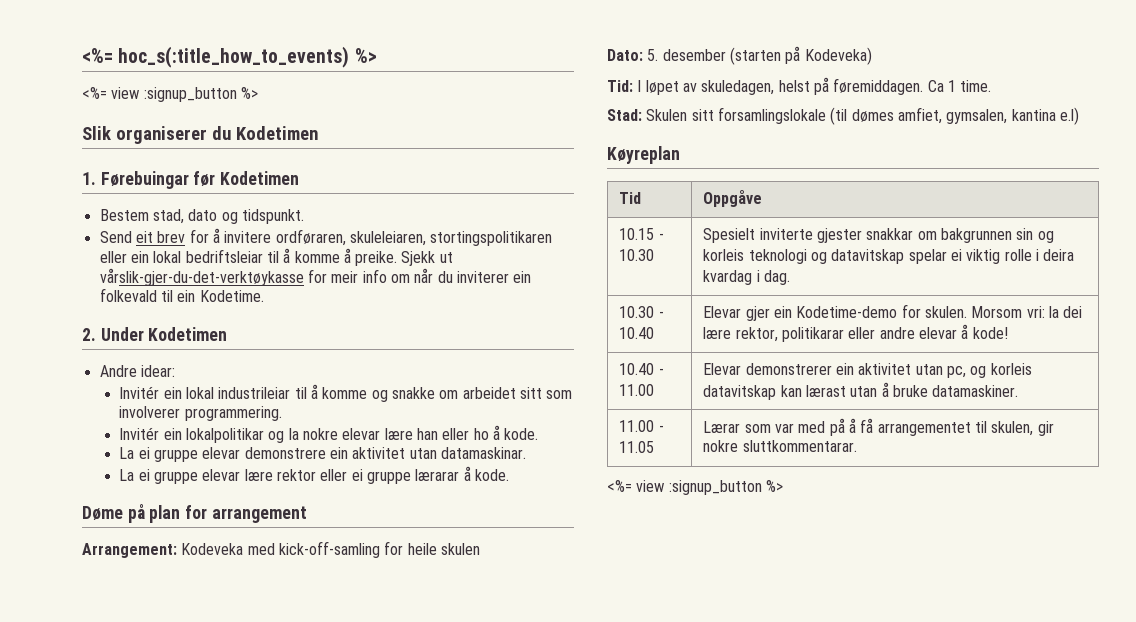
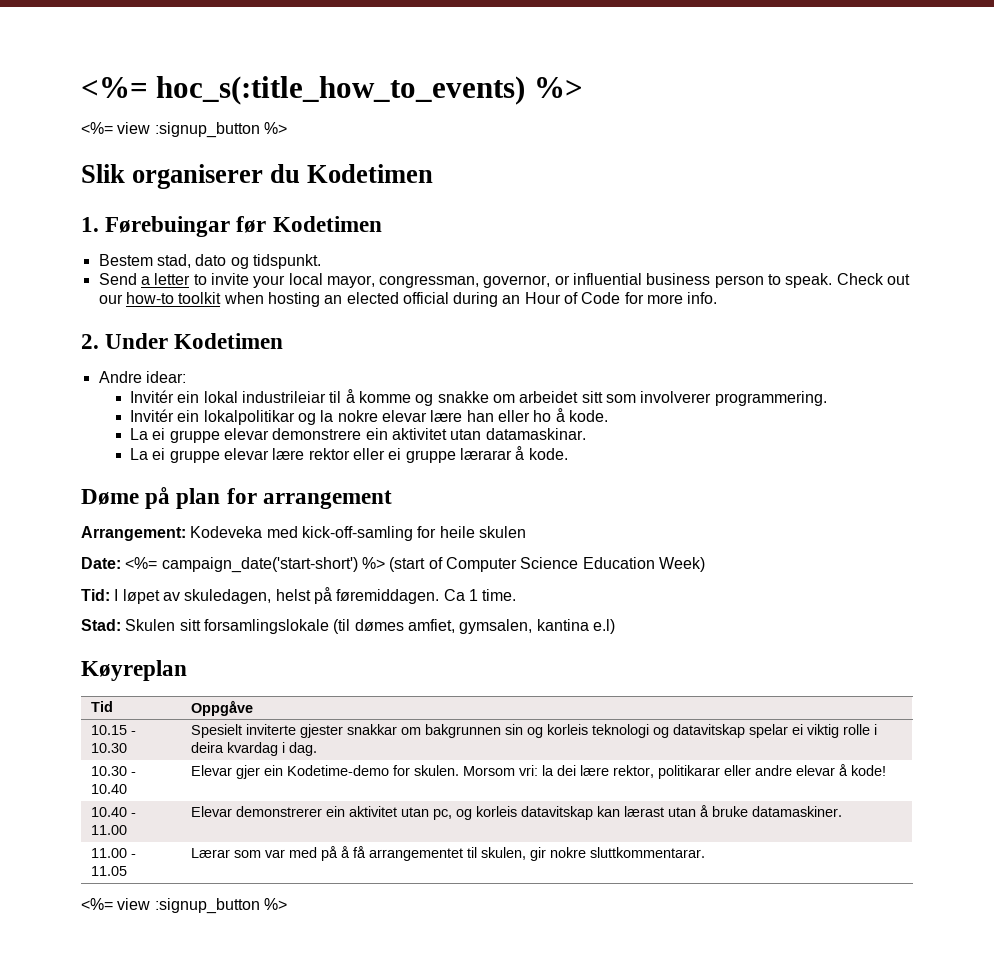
[135,228,553,246] [99,248,453,266] [99,268,532,286] [99,288,264,302] eit brev for å invitere ordføraren, skuleleiaren, stortingspolitikaren eller ein lokal bedriftsleiar til å komme å preike. Sjekk ut vårslik-gjer-du-det-verktøykasse for meir info om når du inviterer ein folkevald til ein Kodetime. -> [140,273,911,288] [98,292,718,307] a letter to invite your local mayor, congressman, governor, or influential business person to speak. Check out our how-to toolkit when hosting an elected official during an Hour of Code for more info.
[607,46,872,65] Dato: 5. desember (starten på Kodeveka) -> [81,557,705,573] Date: <%= campaign_date('start-short') %> (start of Computer Science Education Week)

